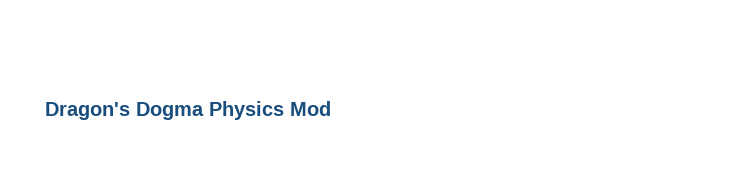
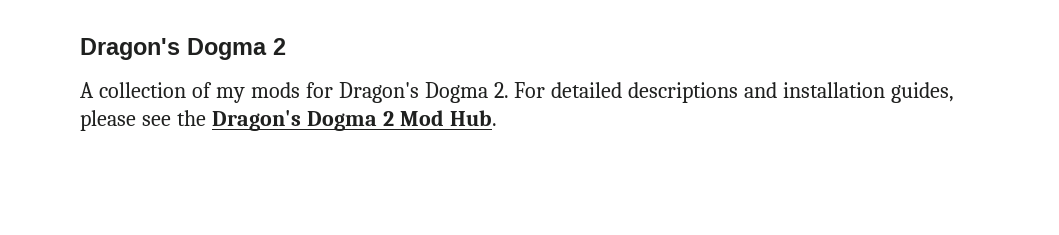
[45,101,331,120] Dragon's Dogma Physics Mod -> [80,38,286,60] [80,82,955,103] [80,110,497,131] Dragon's Dogma 2 // A collection of my mods for Dragon's Dogma 2. For detailed descriptions and installation guides, please see the Dragon's Dogma 2 Mod Hub.

